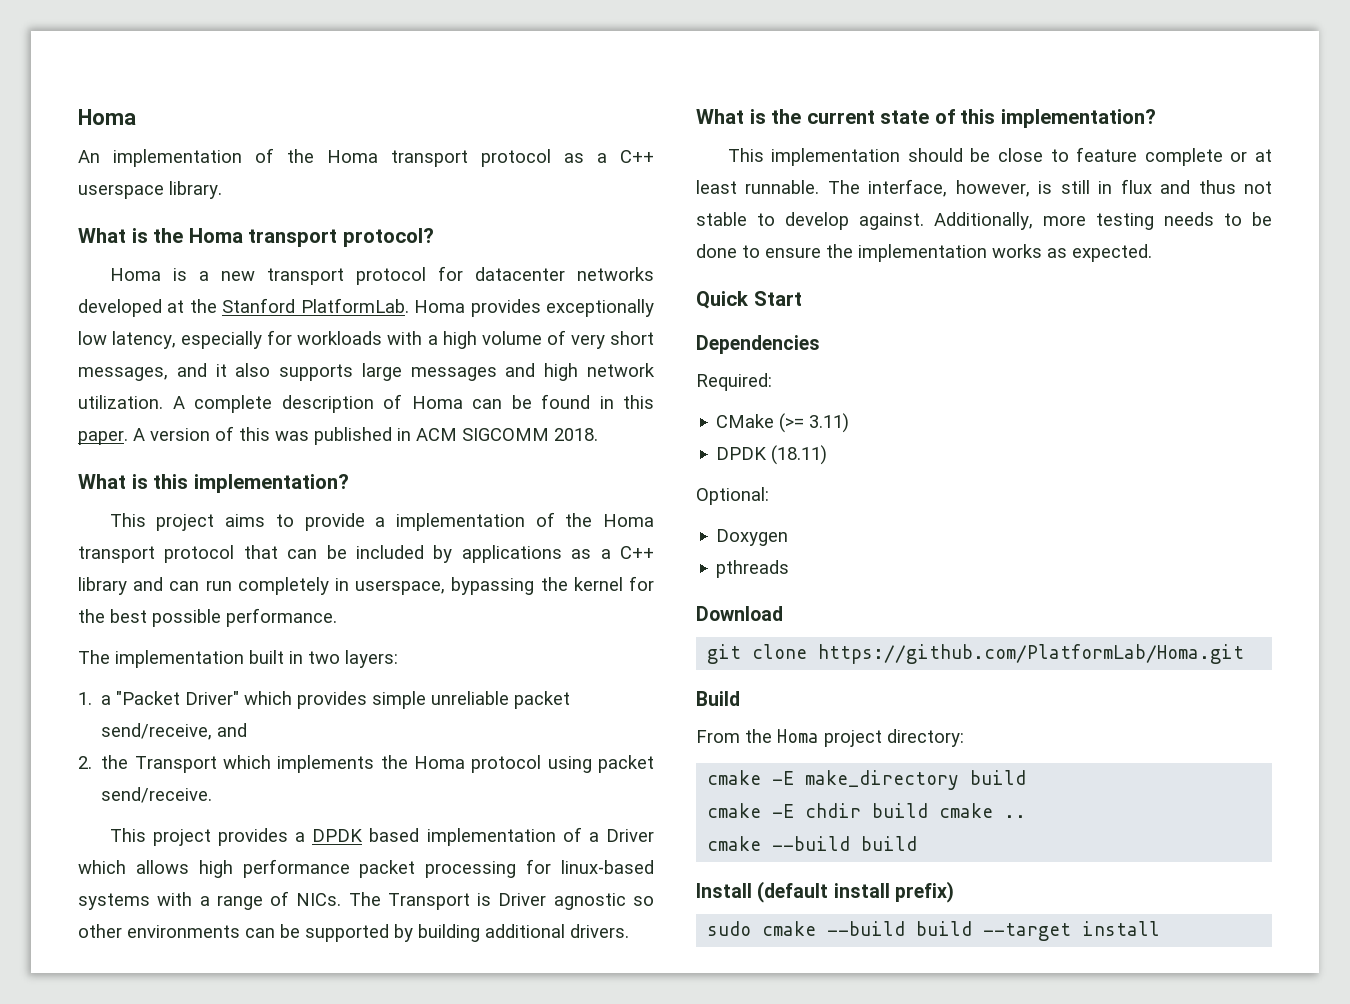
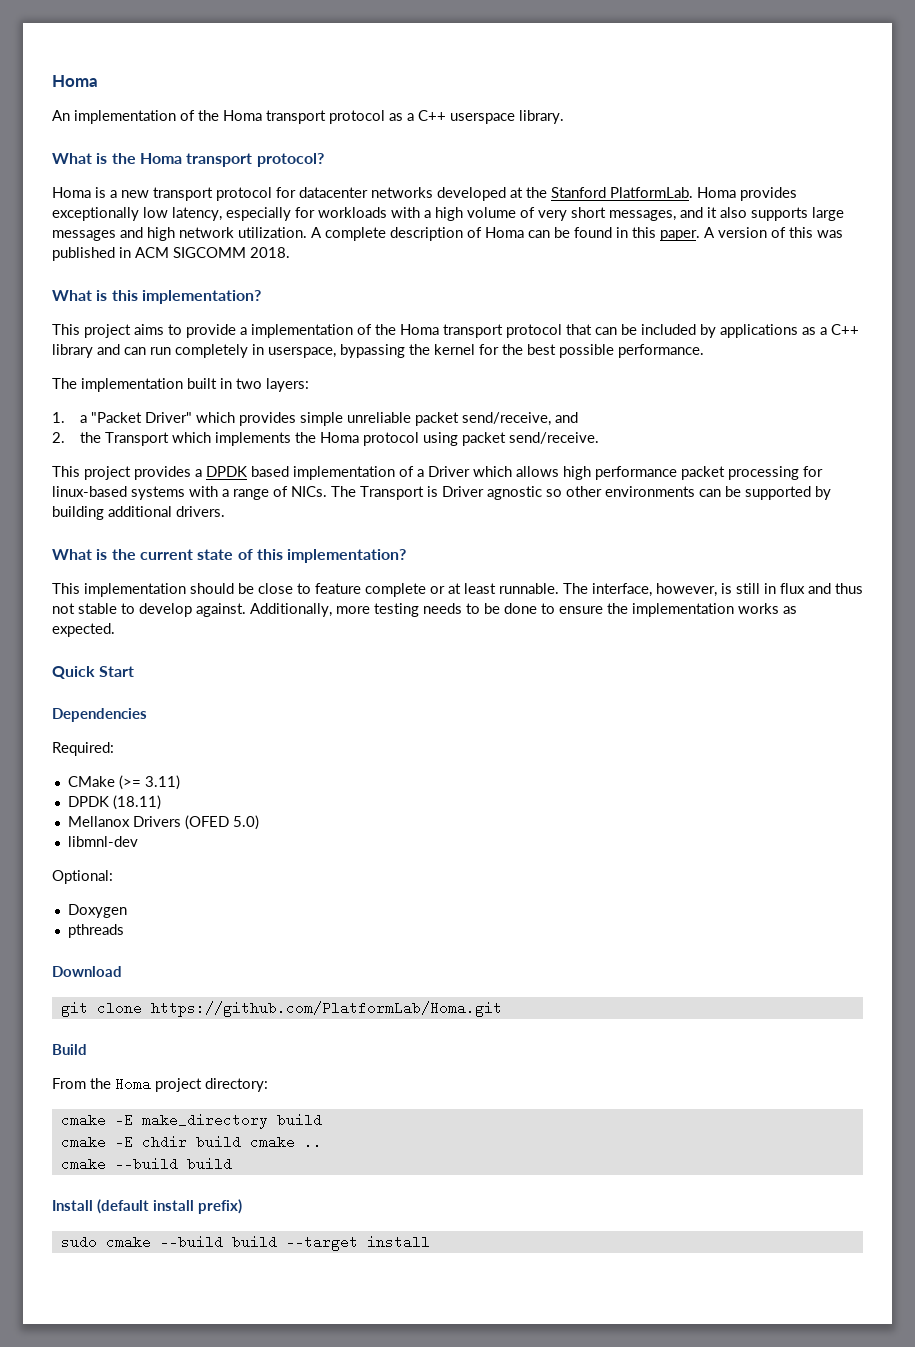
(828, 455) none -> [67,815,259,830] [67,836,138,847] // Mellanox Drivers (OFED 5.0) // libmnl-dev

